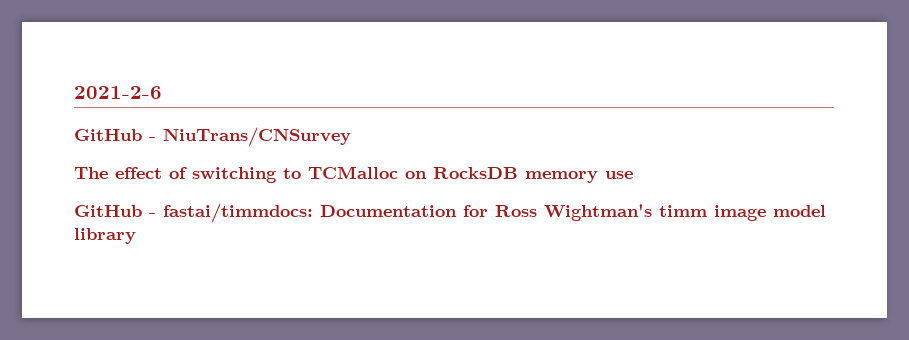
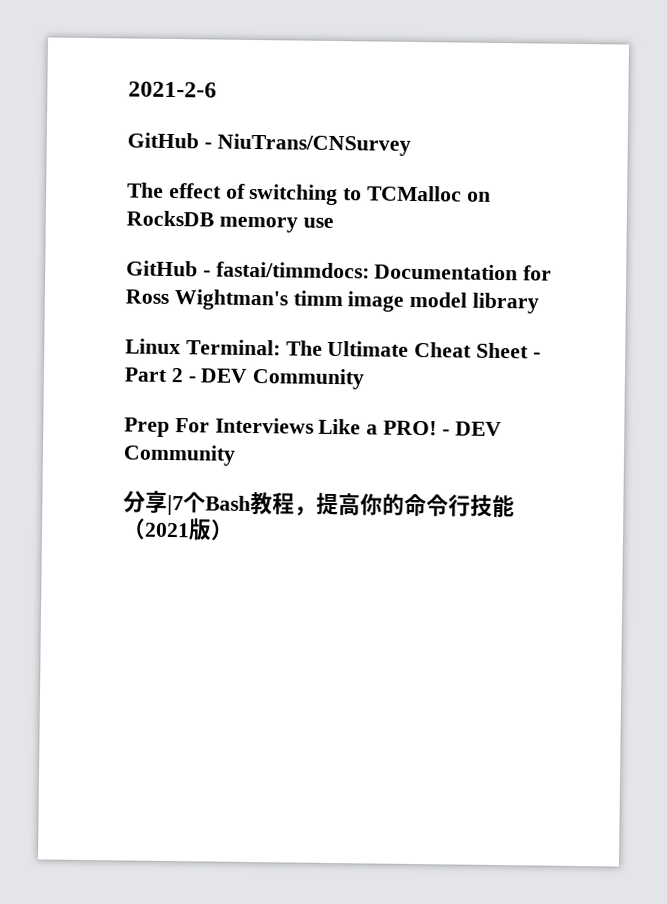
(136, 236) none -> [125,338,541,359] [124,367,366,390] [124,417,502,437] [123,444,236,466] [123,490,515,518] [122,518,234,541] // Linux Terminal: The Ultimate Cheat Sheet - Part 2 - DEV Community // Prep For Interviews Like a PRO! - DEV Community // 分享|7个Bash教程，提高你的命令行技能（2021版）

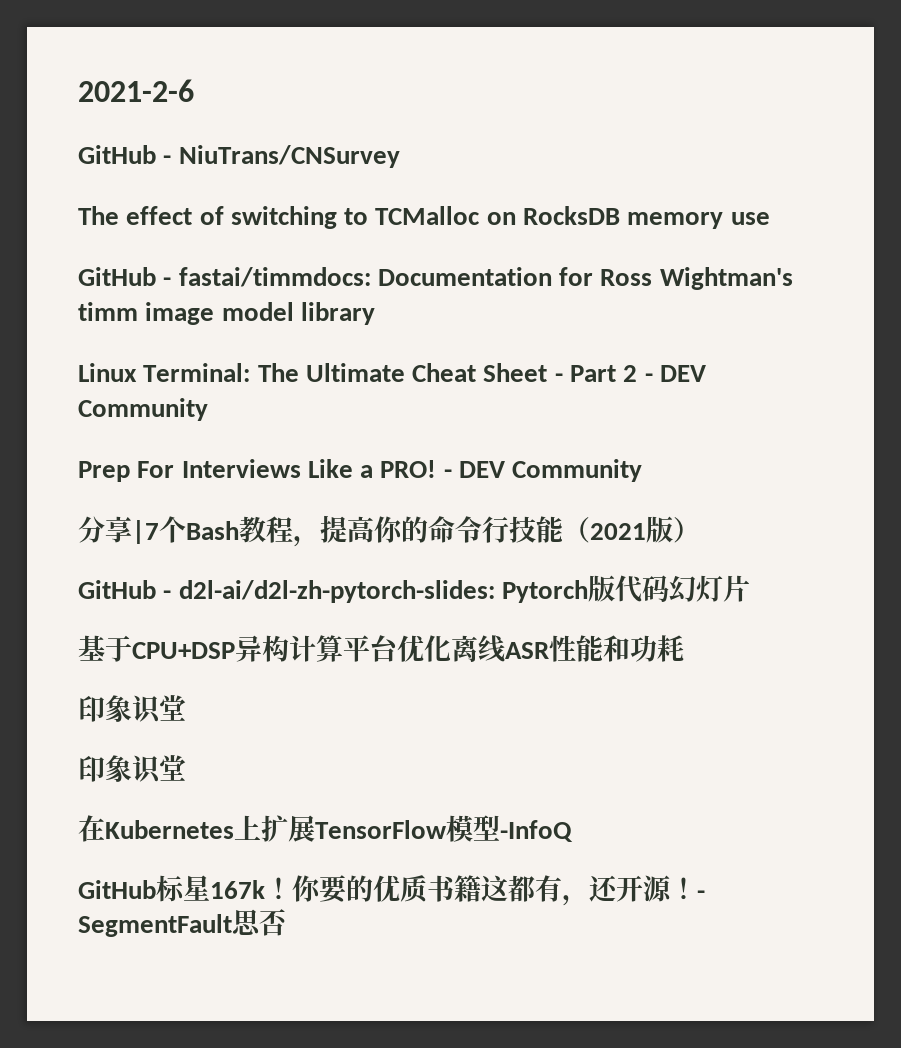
(234, 530) none -> [78,575,750,603] [78,635,684,663] [78,695,186,724] [78,755,186,784] [78,815,573,842] [78,875,705,906] [78,909,286,937] // GitHub - d2l-ai/d2l-zh-pytorch-slides: Pytorch版代码幻灯片 // 基于CPU+DSP异构计算平台优化离线ASR性能和功耗 // 印象识堂 // 印象识堂 // 在Kubernetes上扩展TensorFlow模型-InfoQ // GitHub标星167k！你要的优质书籍这都有，还开源！- SegmentFault思否

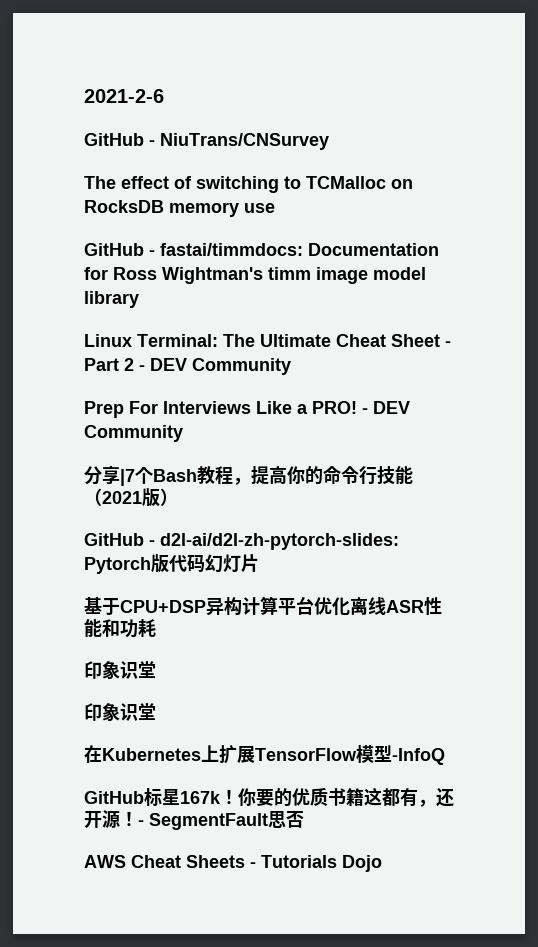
(286, 922) none -> [84,855,382,872] // AWS Cheat Sheets - Tutorials Dojo

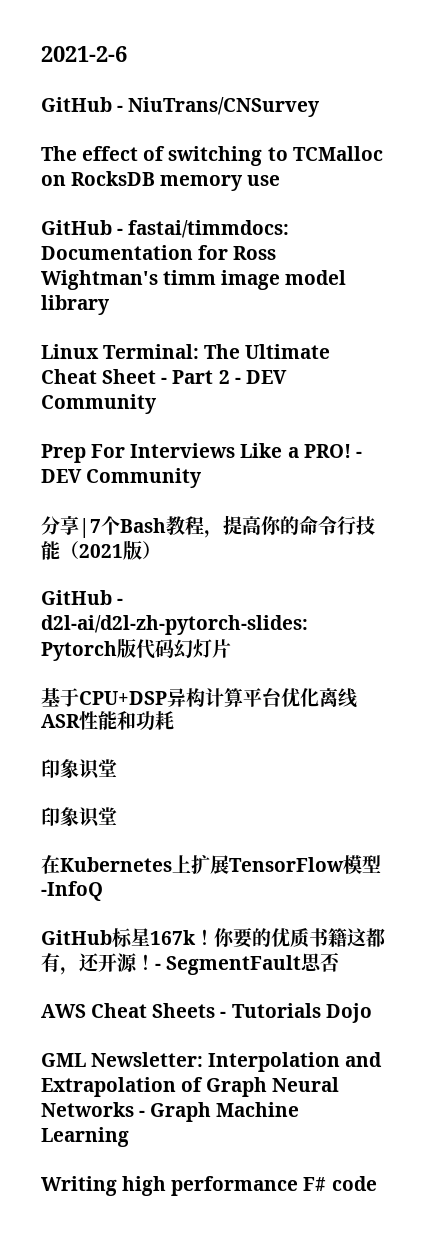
(382, 863) none -> [41,1052,383,1072] [41,1077,340,1097] [41,1102,300,1122] [41,1127,129,1147] [41,1176,377,1196] // GML Newsletter: Interpolation and Extrapolation of Graph Neural Networks - Graph Machine Learning // Writing high performance F# code

